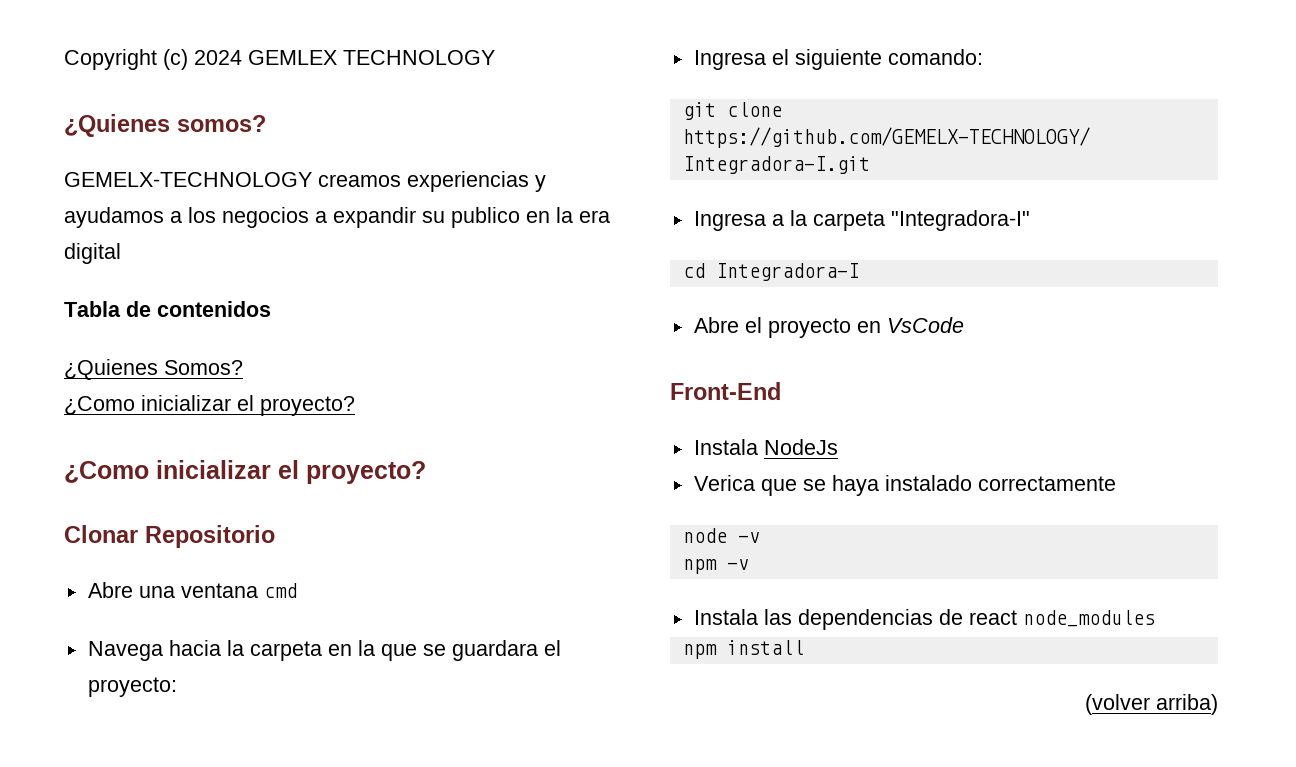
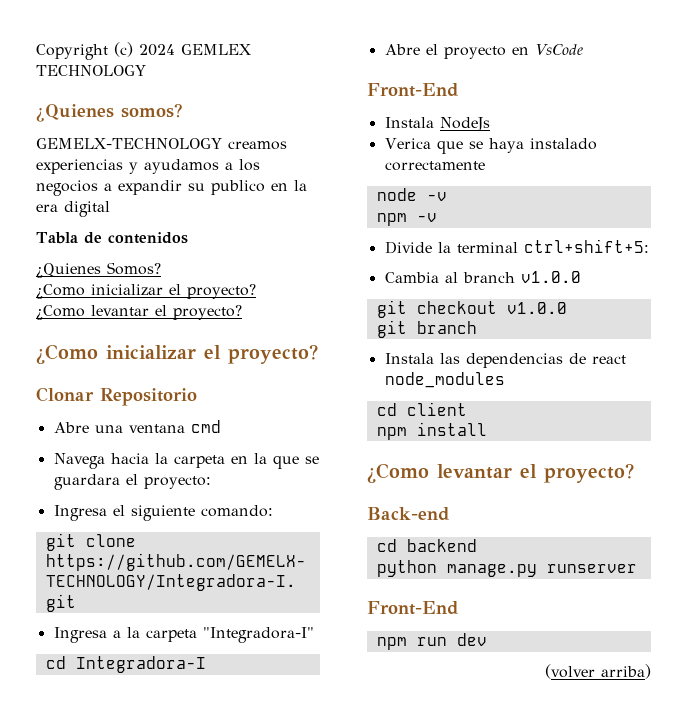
(355, 406) none -> [36,305,242,320] // ¿Como levantar el proyecto?
(749, 564) none -> [384,239,649,254] [384,271,581,283] [376,300,567,318] [376,320,477,338] // Divide la terminal ctrl+shift+5: // Cambia al branch v1.0.0 // git checkout v1.0.0 // git branch
(1155, 618) none -> [376,402,467,416] // cd client
(804, 647) none -> [367,463,634,484] [367,507,450,521] [376,539,477,552] [376,560,637,577] [367,601,459,615] [376,633,487,650] // ¿Como levantar el proyecto? // Back-end // cd backend // python manage.py runserver // Front-End // npm run dev

